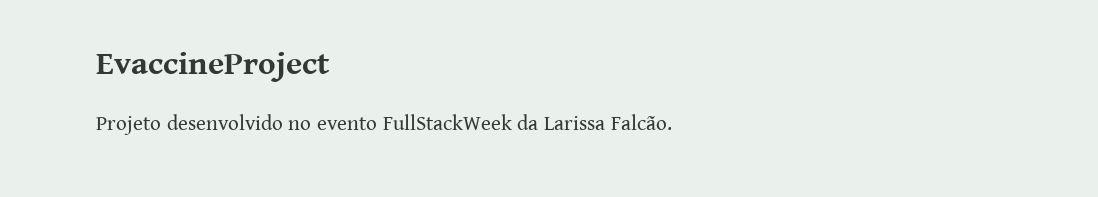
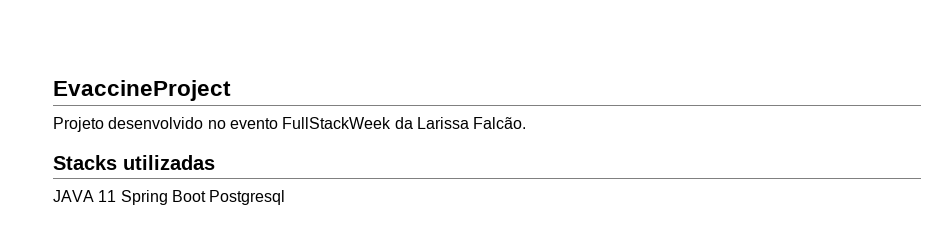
(672, 122) none -> [53,155,215,170] [53,190,286,205] // Stacks utilizadas // JAVA 11 Spring Boot Postgresql

